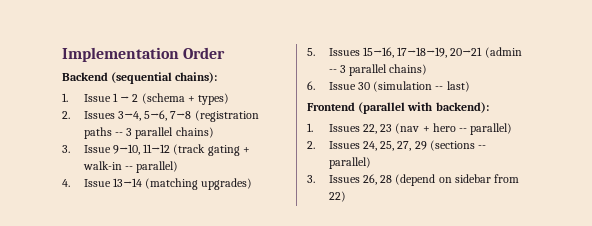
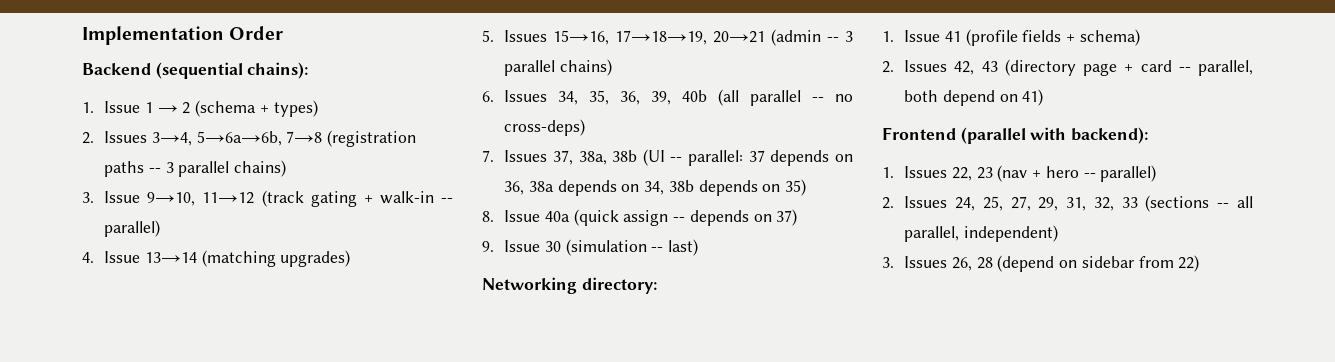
[144,110,168,121] 5→6, -> [196,131,282,146] 5→6a→6b,
(315, 85) none -> [504,89,853,106] [504,119,586,136] [482,149,853,166] [504,179,807,196] [482,209,798,226] [482,241,494,252] Issues 34, 35, 36, 39, 40b (all parallel -- no cross-deps) // 7. Issues 37, 38a, 38b (UI -- parallel: 37 depends on 36, 38a depends on 34, 38b depends on 35) // 8. Issue 40a (quick assign -- depends on 37) // 9.
(470, 86) none -> [482,277,657,294] [882,29,1140,46] [882,59,1253,76] [904,89,1044,106] // Networking directory: // 1. Issue 41 (profile fields + schema) // 2. Issues 42, 43 (directory page + card -- parallel, both depend on 41)
[414,140,487,151] [328,157,371,169] 29 (sections -- parallel) -> [1038,195,1253,212] [904,225,1058,242] 29, 31, 32, 33 (sections -- all parallel, independent)

